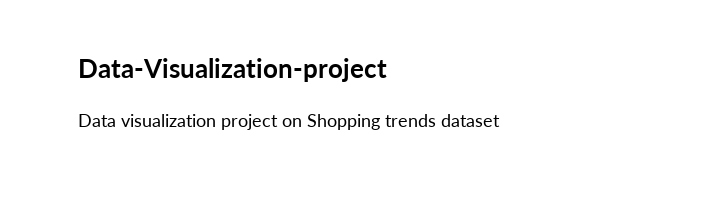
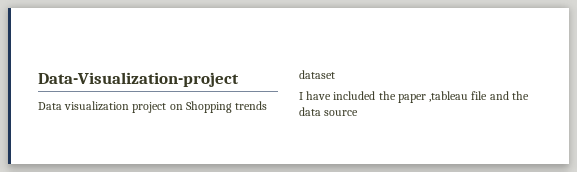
(500, 120) none -> [299,91,529,103] [299,107,359,116] // I have included the paper ,tableau file and the data source

